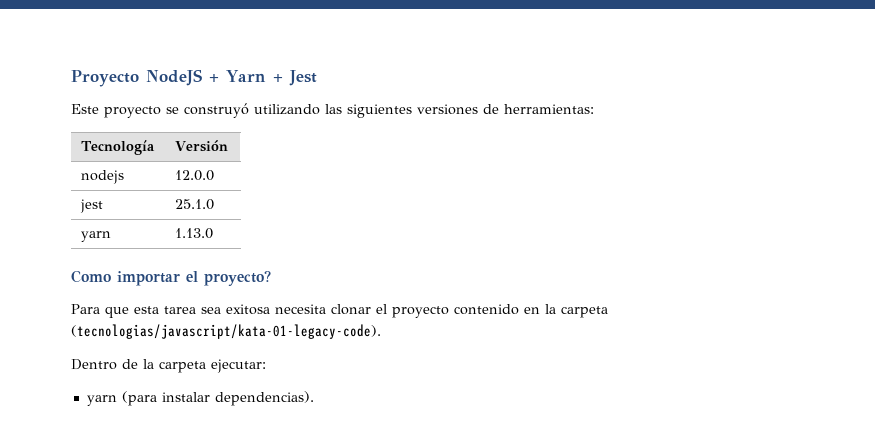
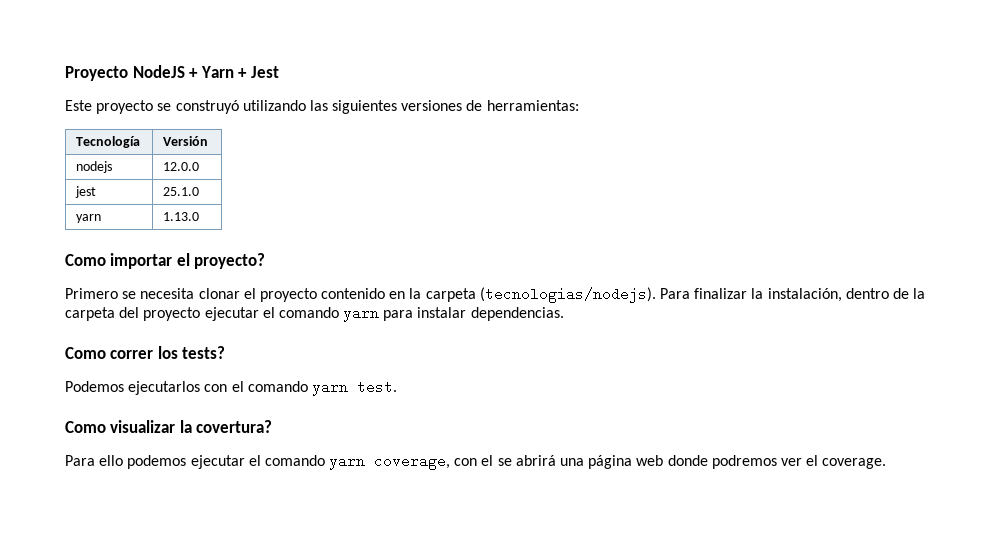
[71,304,270,318] Para que esta tarea sea exitosa -> [65,288,137,299] Primero se
[71,324,381,339] [71,359,266,373] [86,391,314,406] (tecnologias/javascript/kata-01-legacy-code). // Dentro de la carpeta ejecutar: // yarn (para instalar dependencias). -> [479,287,926,303] [65,306,564,322] [65,346,226,359] [65,380,397,396] [65,420,273,433] [65,454,887,470] (tecnologias/nodejs). Para finalizar la instalación, dentro de la carpeta del proyecto ejecutar el comando yarn para instalar dependencias. // Como correr los tests? // Podemos ejecutarlos con el comando yarn test. // Como visualizar la covertura? // Para ello podemos ejecutar el comando yarn coverage, con el se abrirá una página web donde podremos ver el coverage.

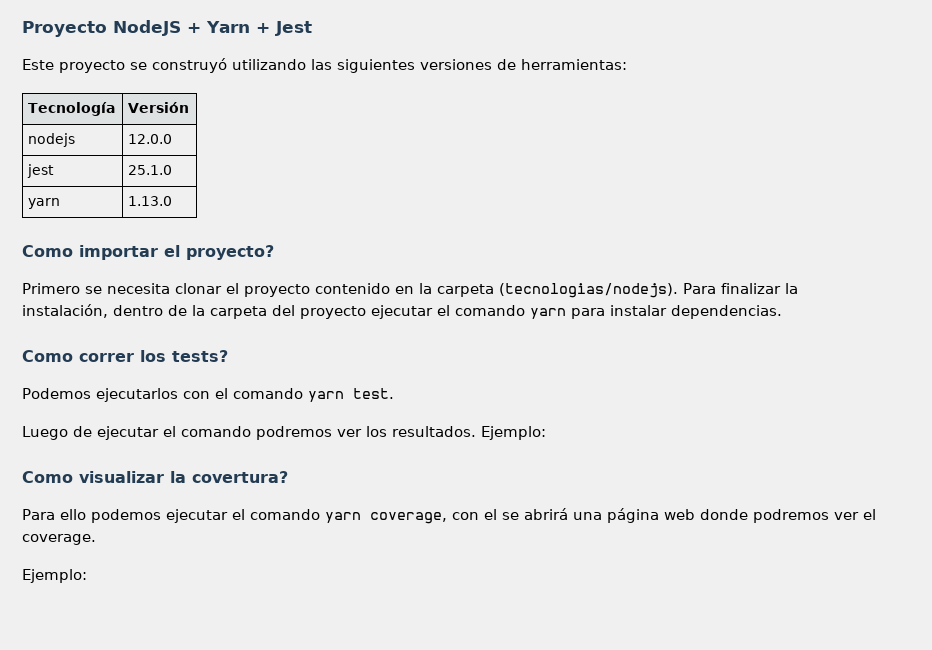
(397, 387) none -> [22,426,546,440] // Luego de ejecutar el comando podremos ver los resultados. Ejemplo:
(887, 463) none -> [22,569,87,583] // Ejemplo:

